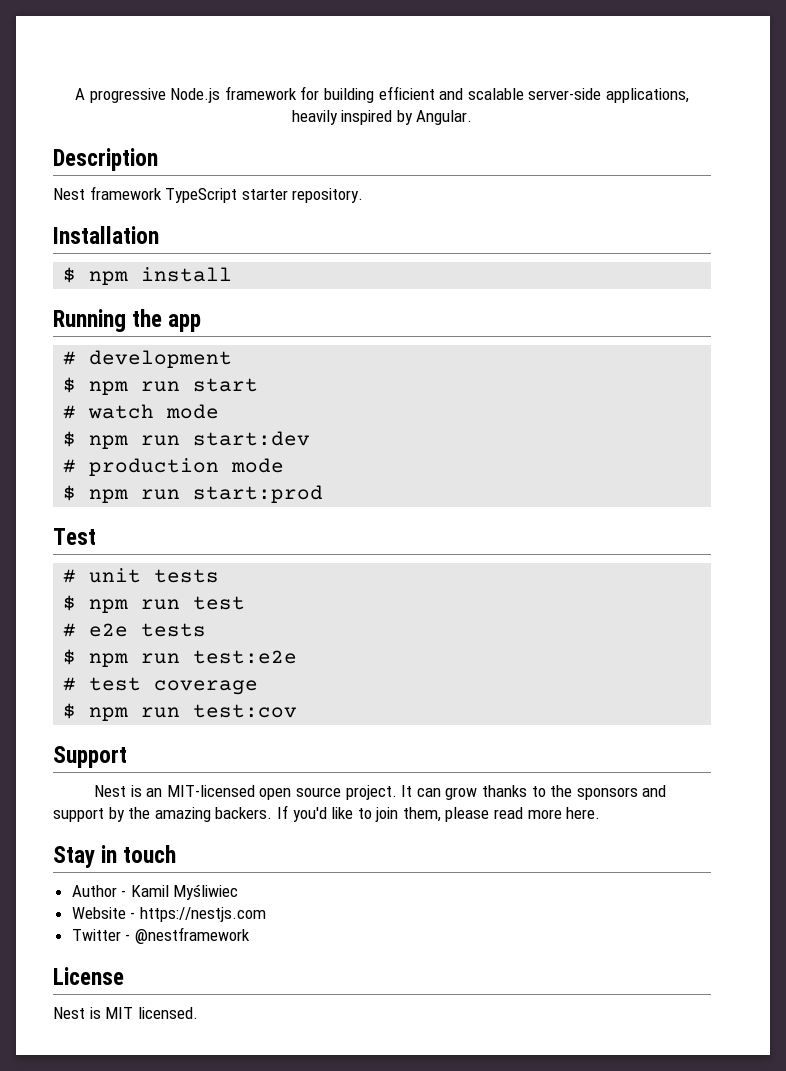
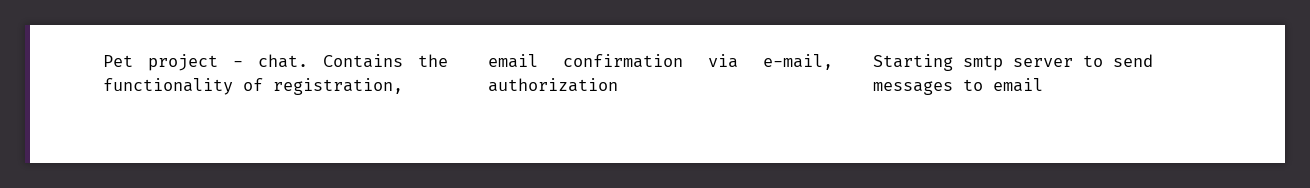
[75,86,689,103] [291,110,473,125] [53,148,158,171] [53,186,364,203] [53,226,159,244] [63,267,233,285] [53,309,202,332] [63,350,233,368] [63,377,259,395] [63,404,220,419] [63,431,311,449] [63,458,285,476] [63,485,324,503] [53,528,96,545] [63,568,220,583] [63,595,246,613] [63,623,207,637] [63,649,298,667] [63,677,259,695] [63,703,298,721] [53,746,127,768] [94,785,667,800] [53,805,601,822] [53,845,177,868] [71,884,239,900] [71,907,266,922] [71,927,250,944] [53,967,124,985] [53,1007,198,1019] A progressive Node.js framework for building efficient and scalable server-side applications, heavily inspired by Angular. // Description // Nest framework TypeScript starter repository. // Installation // $ npm install // Running the app // # development // $ npm run start // # watch mode // $ npm run start:dev // # production mode // $ npm run start:prod // Test // # unit tests // $ npm run test // # e2e tests // $ npm run test:e2e // # test coverage // $ npm run test:cov // Support // Nest is an MIT-licensed open source project. It can grow thanks to the sponsors and support by the amazing backers. If you'd like to join them, please read more here. // Stay in touch // Author - Kamil Myśliwiec // Website - https://nestjs.com // Twitter - @nestframework // License // Nest is MIT licensed. -> [103,54,448,71] [103,78,403,95] [488,54,833,70] [488,78,618,92] [873,54,1153,71] [873,78,1043,95] Pet project - chat. Contains the functionality of registration, email confirmation via e-mail, authorization // Starting smtp server to send messages to email

